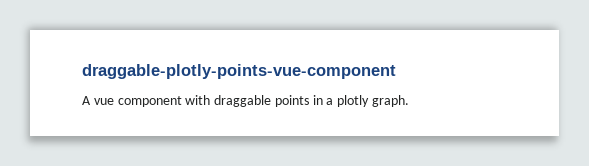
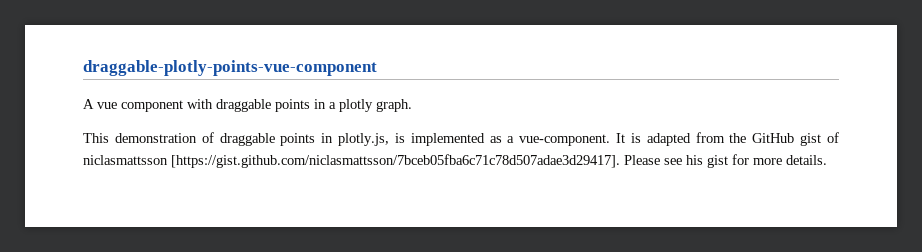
(410, 101) none -> [83,132,840,146] [83,154,827,168] // This demonstration of draggable points in plotly.js, is implemented as a vue-component. It is adapted from the GitHub gist of niclasmattsson [https://gist.github.com/niclasmattsson/7bceb05fba6c71c78d507adae3d29417]. Please see his gist for more details.

